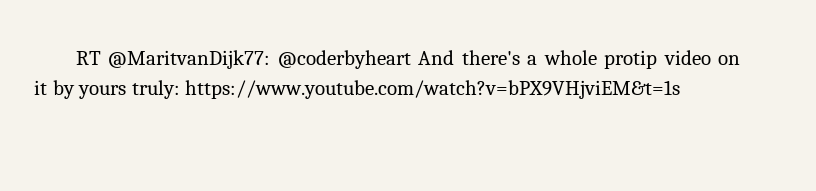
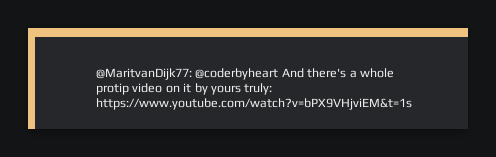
[75,51,101,65] RT -> (96, 74) none

